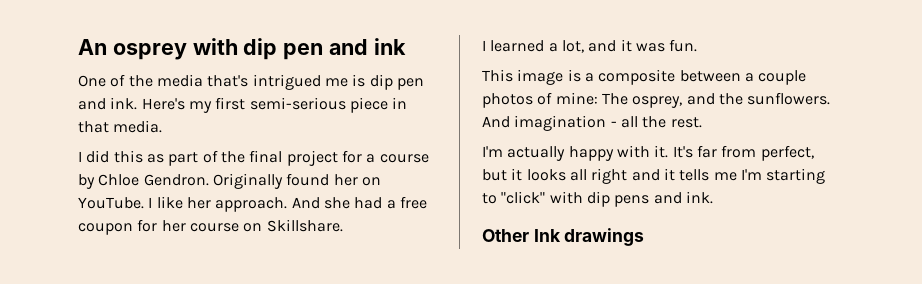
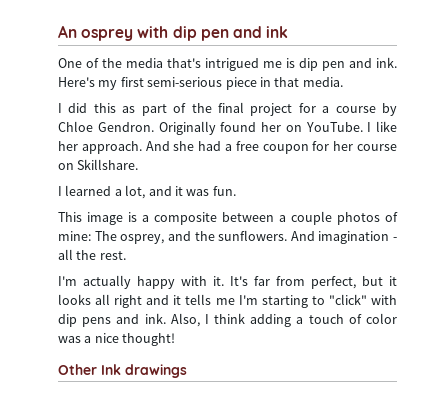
(713, 197) none -> [170,313,398,327] [58,333,176,346] Also, I think adding a touch of color was a nice thought!

